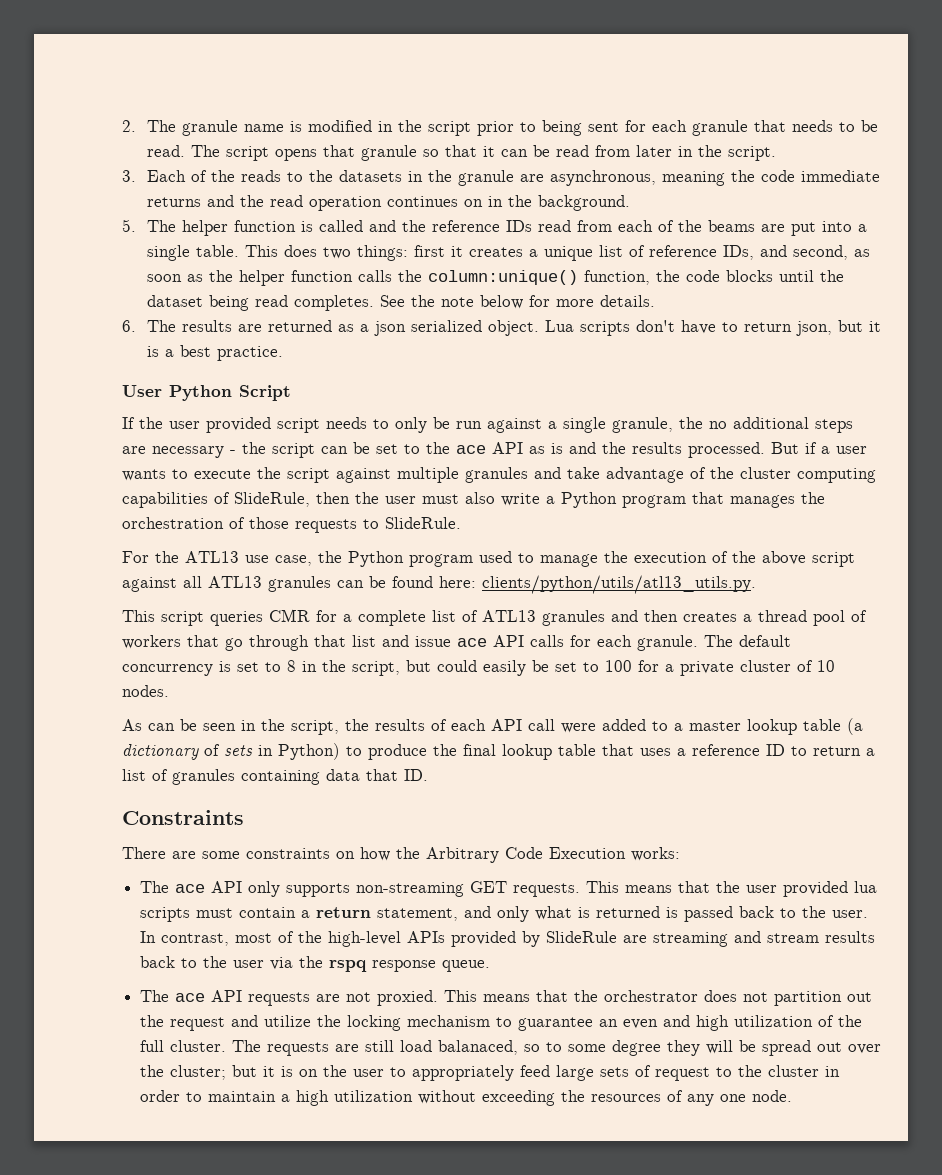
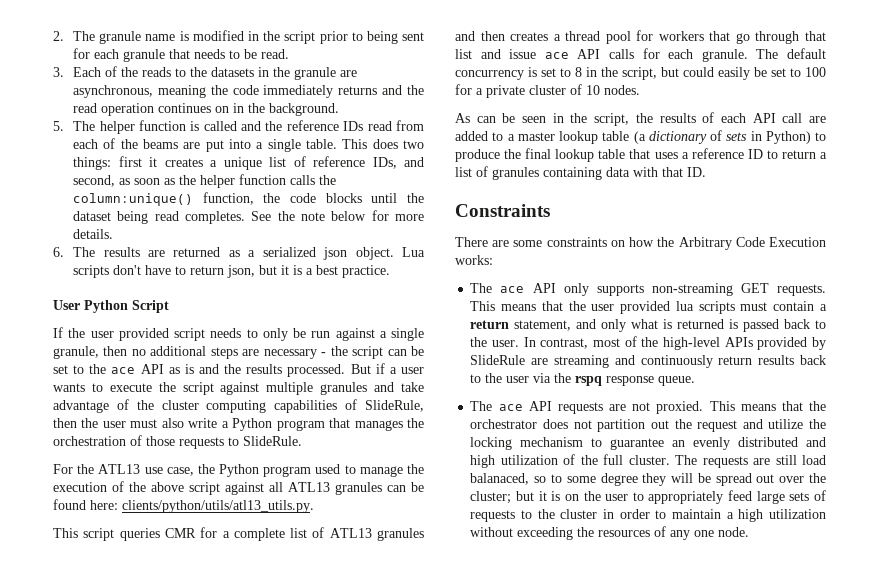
[190,145,776,161] The script opens that granule so that it can be read from later in the script. -> (290, 54) none
[800,170,880,182] immediate -> [263,85,334,98] immediately
[373,320,482,336] json serialized -> [262,247,348,260] serialized json
[679,417,703,429] the -> [103,346,128,356] then
[851,610,867,622] of -> [636,30,654,41] for
[561,723,596,733] were -> [808,116,826,123] are
(360, 775) none -> [633,167,658,177] with
[767,933,820,943] stream -> [640,355,753,368] continuously return
[623,1019,659,1029] even -> [693,437,799,450] evenly distributed
[655,1067,711,1081] request -> [470,510,516,522] requests

